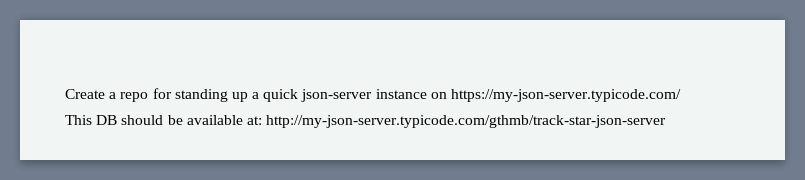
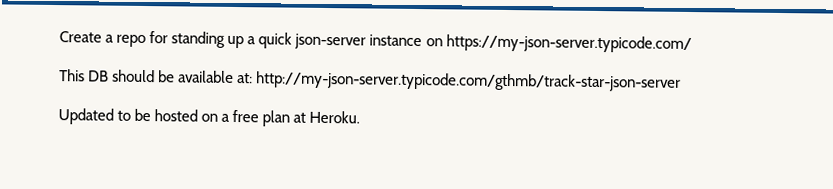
(667, 121) none -> [58,108,361,127] // Updated to be hosted on a free plan at Heroku.

